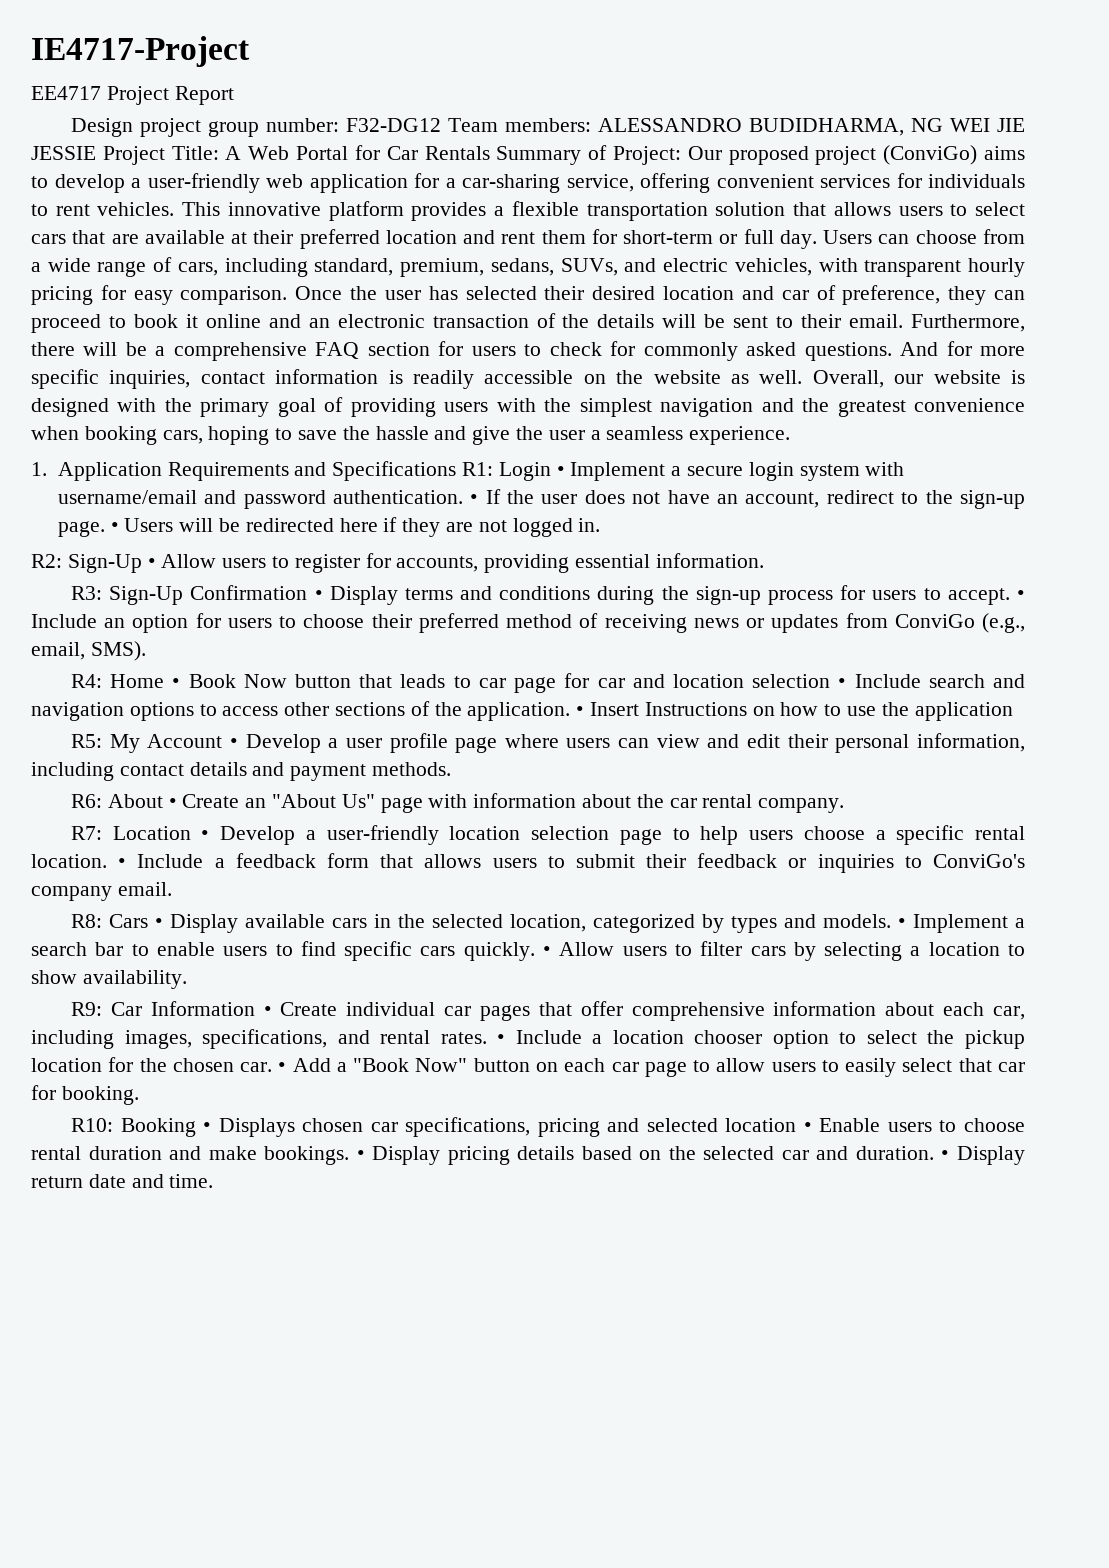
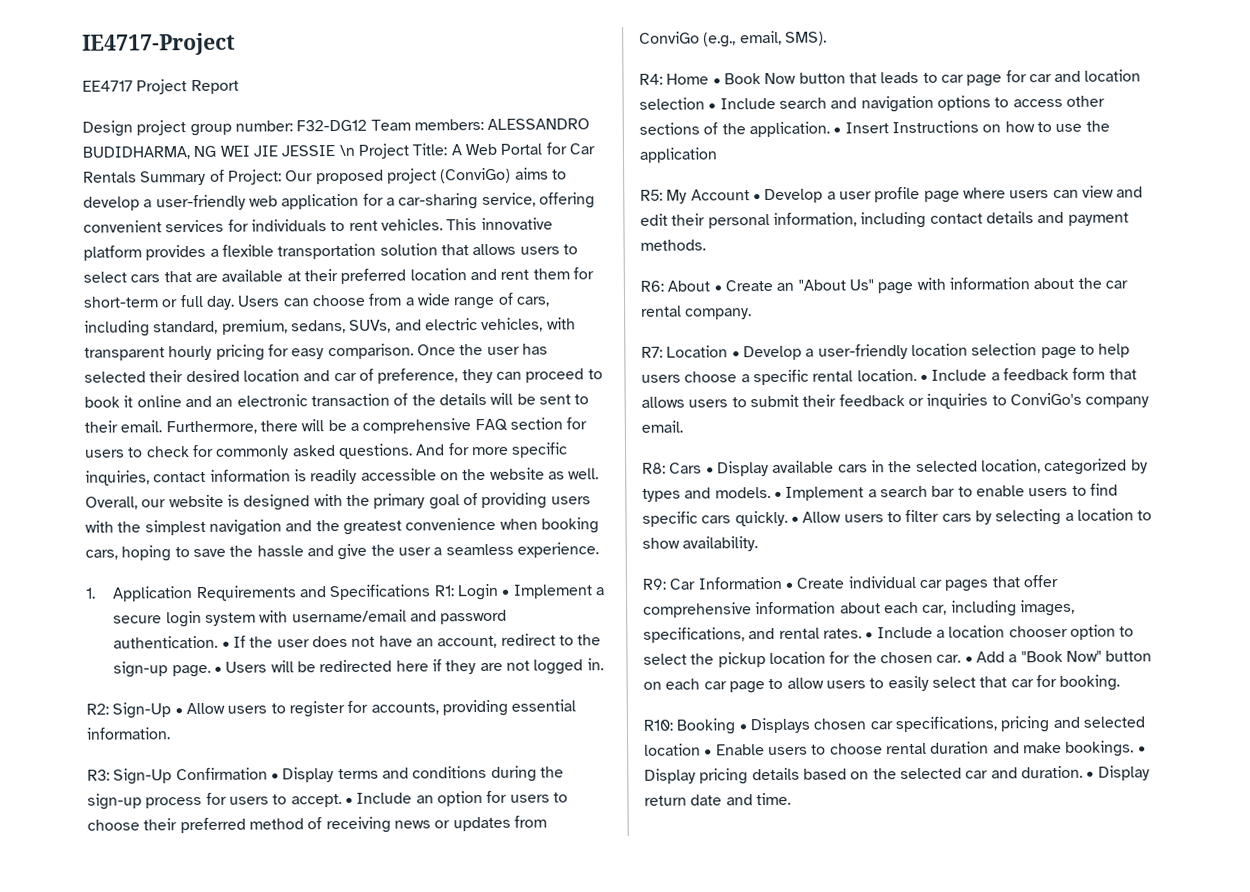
(96, 153) none -> [338,144,355,156] \n

